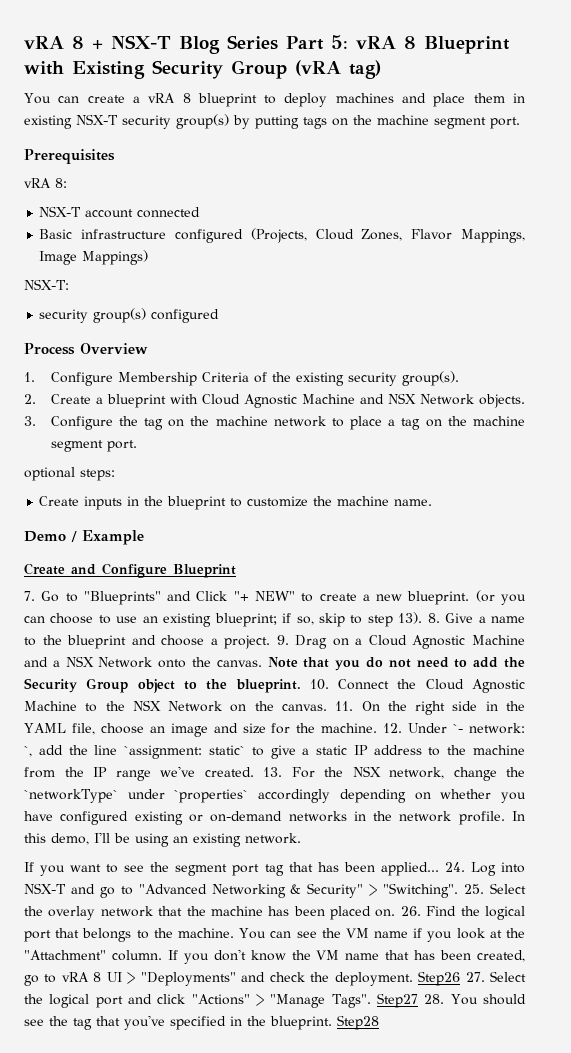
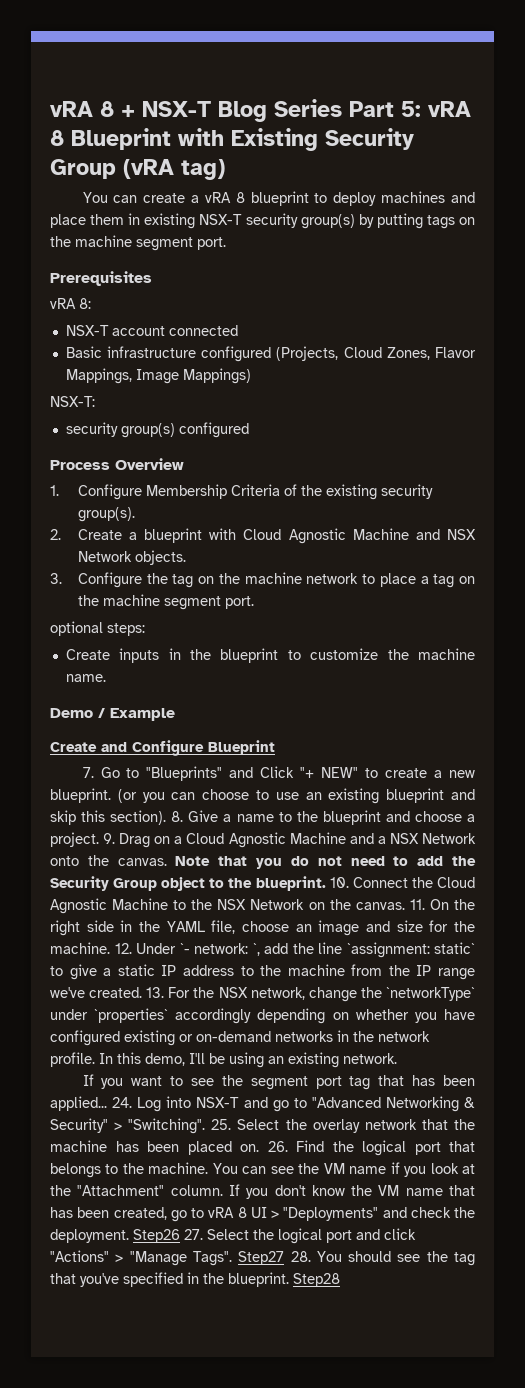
[214,612,423,627] blueprint; if so, skip to step 13). -> [386,788,476,803] [50,810,167,825] blueprint and skip this section).

